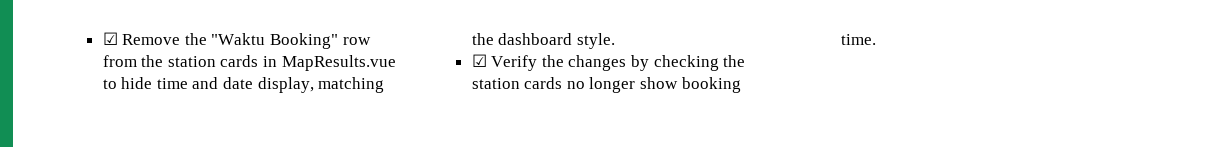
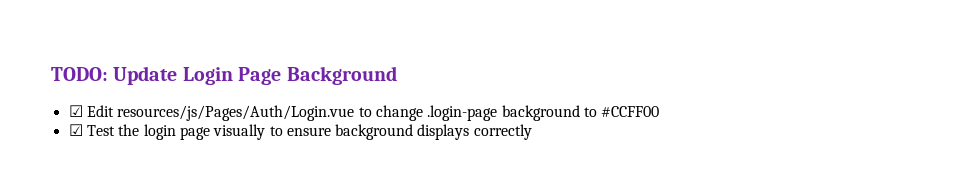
[102,32,371,49] [102,55,396,71] [102,77,385,93] [471,33,615,49] [471,54,746,71] [471,77,741,93] [840,34,876,45] ☑ Remove the "Waktu Booking" row from the station cards in MapResults.vue to hide time and date display, matching the dashboard style. // ☑ Verify the changes by checking the station cards no longer show booking time. -> [51,66,397,85] [68,105,660,121] [68,124,532,140] TODO: Update Login Page Background // ☑ Edit resources/js/Pages/Auth/Login.vue to change .login-page background to #CCFF00 // ☑ Test the login page visually to ensure background displays correctly

